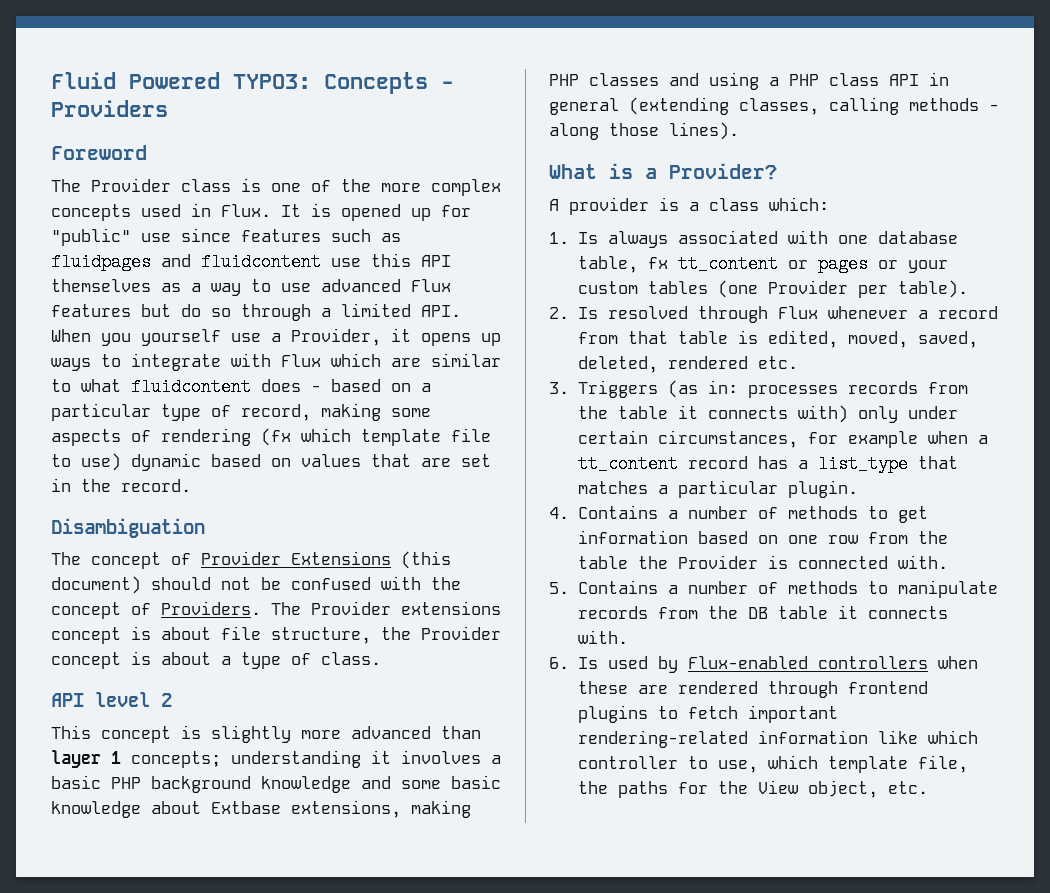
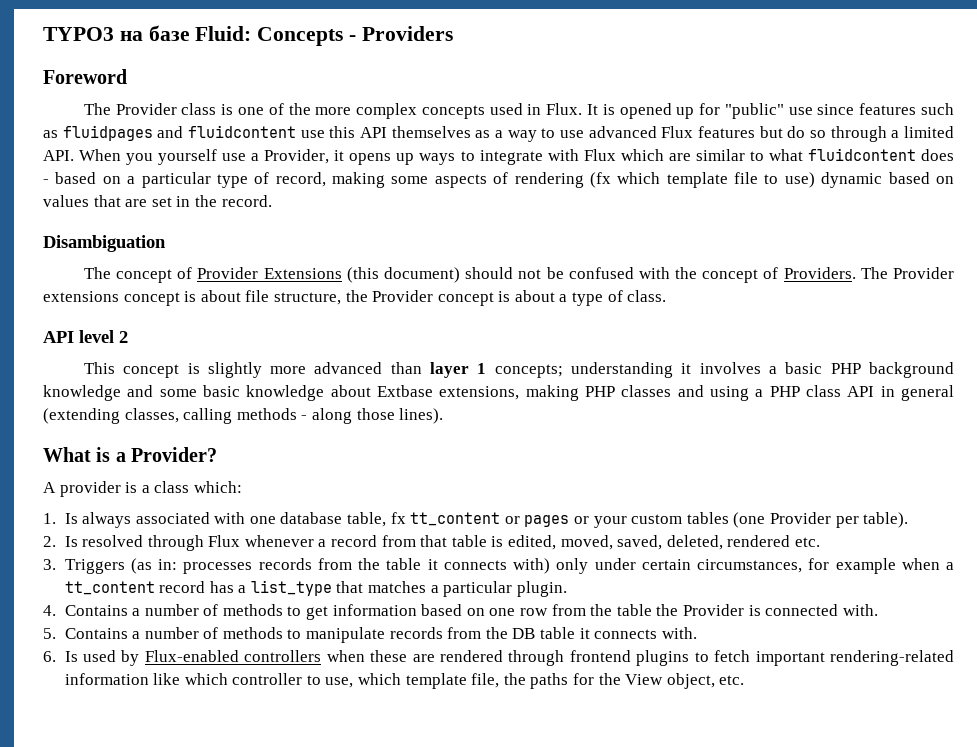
[51,72,311,89] Fluid Powered TYPO3: -> [43,25,252,41] TYPO3 на базе Fluid:

